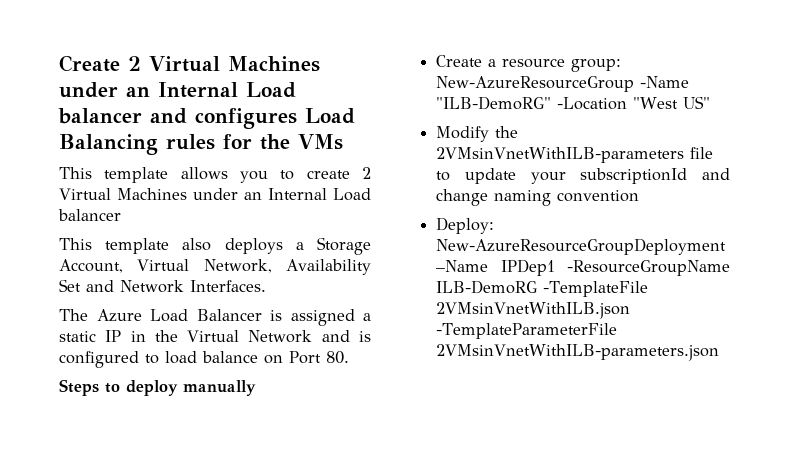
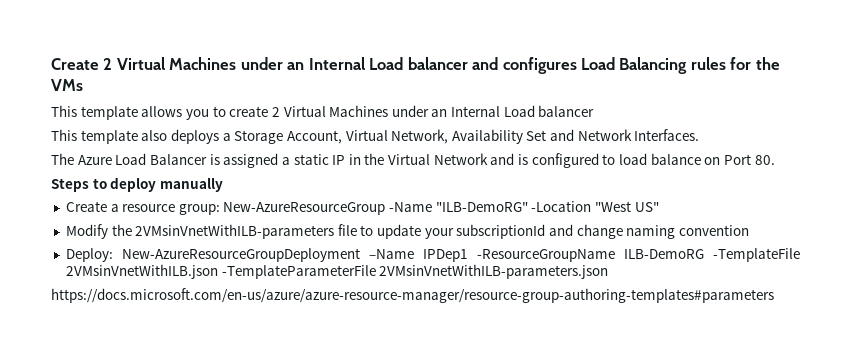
(720, 352) none -> [51,288,774,303] // https://docs.microsoft.com/en-us/azure/azure-resource-manager/resource-group-authoring-templates#parameters

